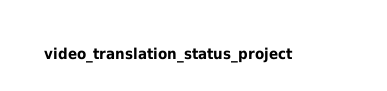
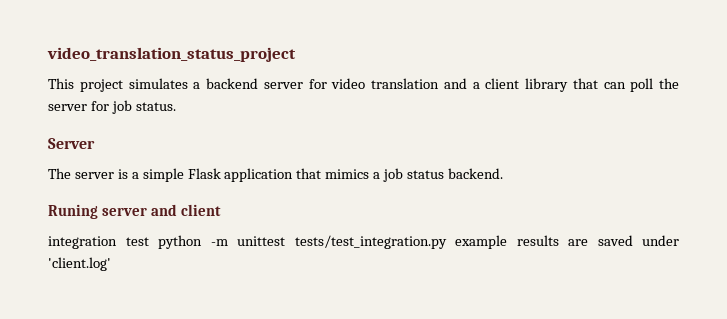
(293, 55) none -> [48,78,679,92] [48,100,176,114] [48,138,95,149] [48,168,503,182] [48,204,222,219] [48,235,679,249] [48,257,111,271] // This project simulates a backend server for video translation and a client library that can poll the server for job status. // Server // The server is a simple Flask application that mimics a job status backend. // Runing server and client // integration test python -m unittest tests/test_integration.py example results are saved under 'client.log'

